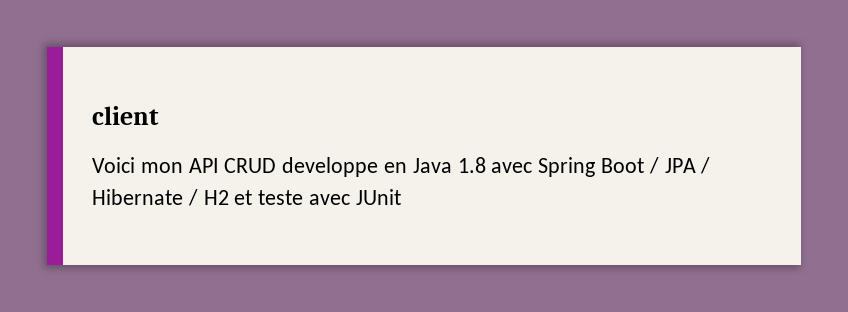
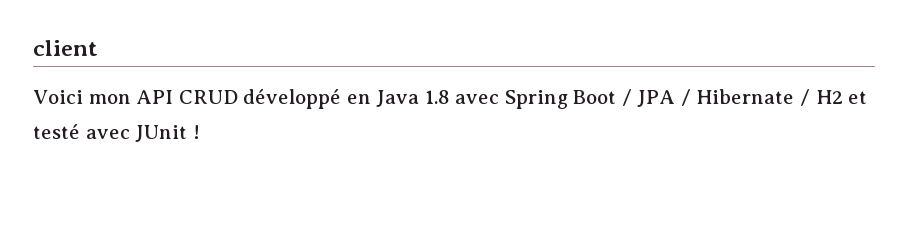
[282,157,379,177] developpe -> [243,89,342,109] développé
[258,190,304,205] teste -> [33,124,80,139] testé
(401, 197) none -> [192,125,200,139] !

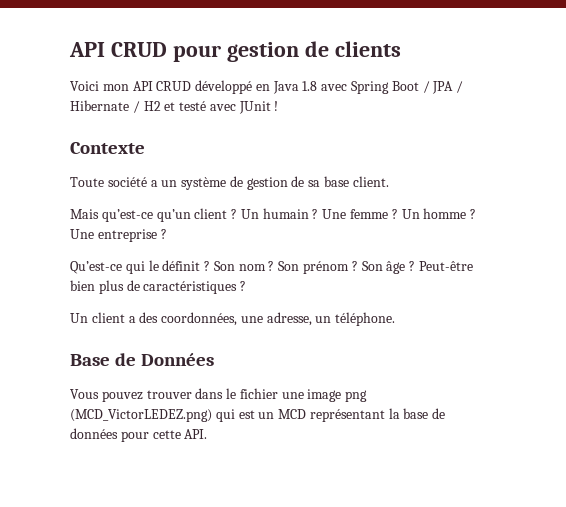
[33,40,98,56] client -> [69,41,401,62] API CRUD pour gestion de clients
(200, 132) none -> [70,142,145,154] [70,176,389,190] [70,208,477,222] [70,229,167,242] [70,260,473,274] [70,280,247,294] [70,312,396,326] [70,353,215,366] [70,388,368,402] [70,408,446,422] [70,428,208,442] // Contexte // Toute société a un système de gestion de sa base client. // Mais qu’est-ce qu’un client ? Un humain ? Une femme ? Un homme ? Une entreprise ? // Qu’est-ce qui le définit ? Son nom ? Son prénom ? Son âge ? Peut-être bien plus de caractéristiques ? // Un client a des coordonnées, une adresse, un téléphone. // Base de Données // Vous pouvez trouver dans le fichier une image png (MCD_VictorLEDEZ.png) qui est un MCD représentant la base de données pour cette API.

